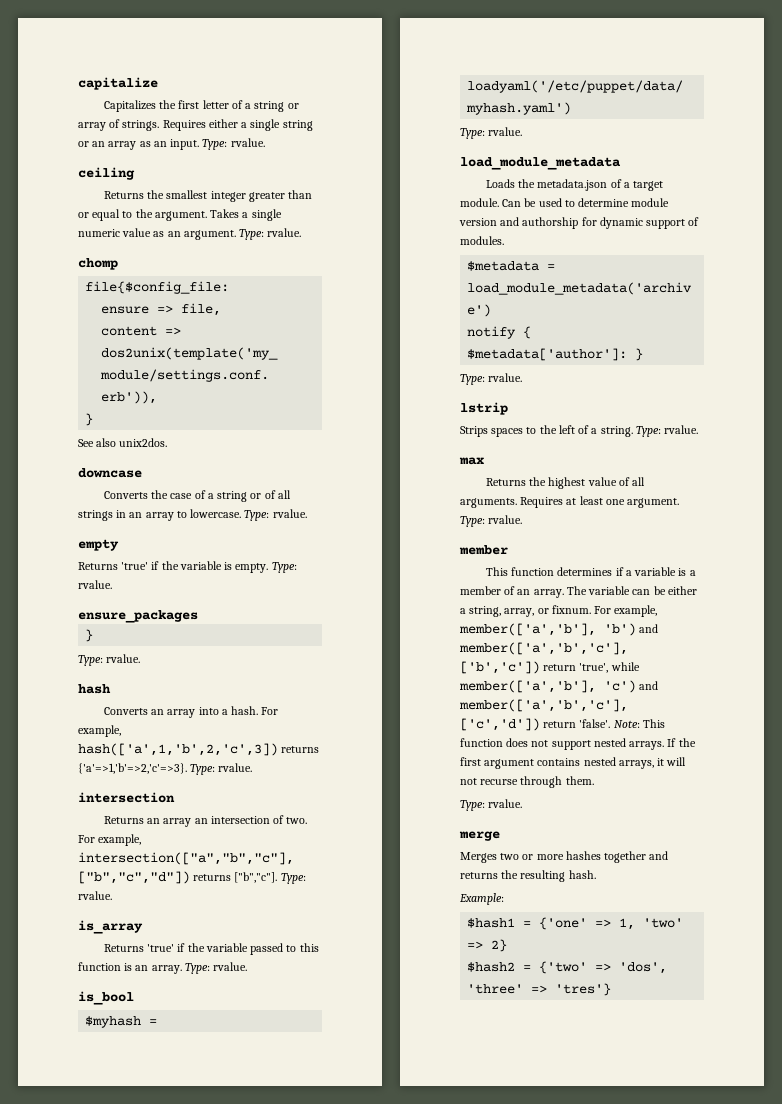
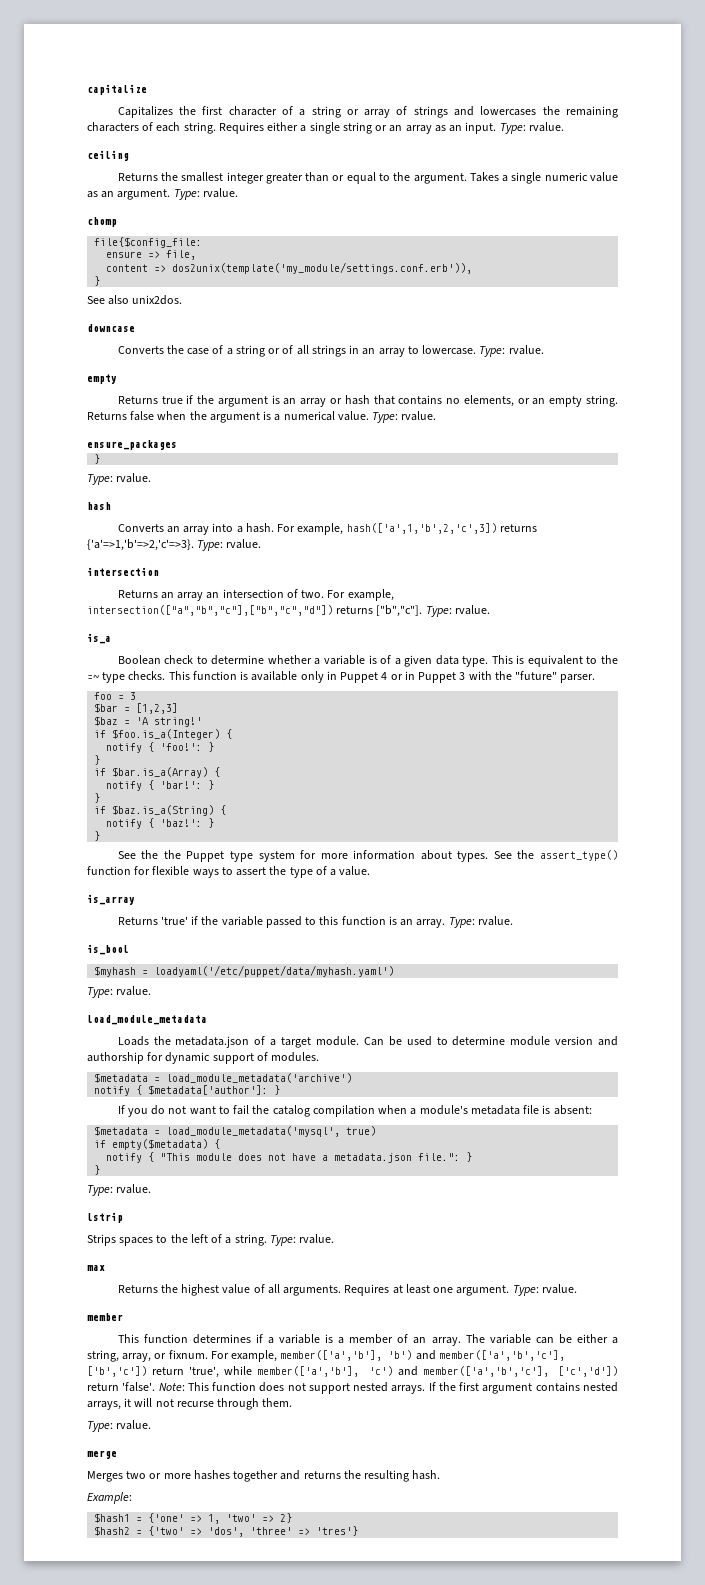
[202,100,229,109] letter -> [228,106,277,116] character
[122,120,160,131] strings. -> [413,106,618,118] [87,122,216,134] strings and lowercases the remaining characters of each string.
[121,561,269,573] 'true' if the variable is empty. -> [161,395,618,407] [87,411,369,423] true if the argument is an array or hash that contains no elements, or an empty string. Returns false when the argument is a numerical value.
(112, 895) none -> [87,633,111,644] [117,655,618,667] [87,671,596,683] [94,692,137,700] [94,703,179,714] [94,716,203,727] [94,729,233,740] [106,742,215,753] [94,755,101,765] [94,767,221,778] [106,780,215,791] [94,793,101,803] [94,805,227,816] [106,818,215,829] [94,831,101,841] [117,850,618,862] [87,866,371,878] // is_a // Boolean check to determine whether a variable is of a given data type. This is equivalent to the =~ type checks. This function is available only in Puppet 4 or in Puppet 3 with the "future" parser. // foo = 3 // $bar = [1,2,3] // $baz = 'A string!' // if $foo.is_a(Integer) { // notify { 'foo!': } // } // if $bar.is_a(Array) { // notify { 'bar!': } // } // if $baz.is_a(String) { // notify { 'baz!': } // } // See the the Puppet type system for more information about types. See the assert_type() function for flexible ways to assert the type of a value.
(644, 354) none -> [117,1105,592,1117] [94,1126,377,1137] [94,1139,221,1150] [106,1152,473,1163] [94,1165,101,1175] // If you do not want to fail the catalog compilation when a module's metadata file is absent: // $metadata = load_module_metadata('mysql', true) // if empty($metadata) { // notify { "This module does not have a metadata.json file.": } // }

